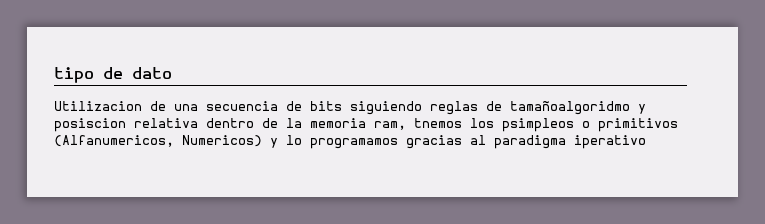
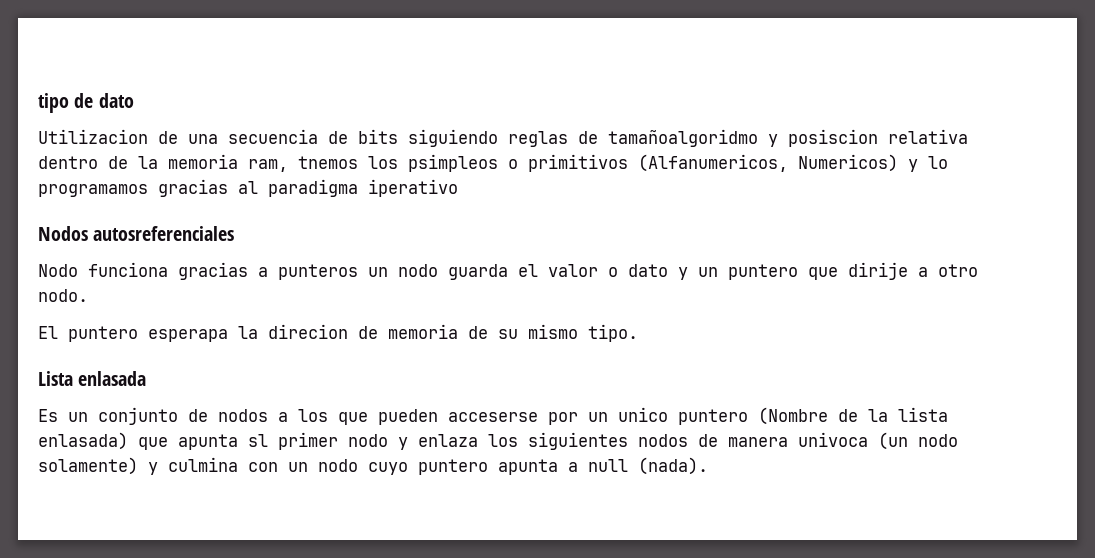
(646, 142) none -> [38,226,235,241] [38,262,978,280] [38,289,88,302] [38,324,638,342] [38,371,147,386] [38,407,948,425] [38,432,958,450] [38,457,708,475] // Nodos autosreferenciales // Nodo funciona gracias a punteros un nodo guarda el valor o dato y un puntero que dirije a otro nodo. // El puntero esperapa la direcion de memoria de su mismo tipo. // Lista enlasada // Es un conjunto de nodos a los que pueden acceserse por un unico puntero (Nombre de la lista enlasada) que apunta sl primer nodo y enlaza los siguientes nodos de manera univoca (un nodo solamente) y culmina con un nodo cuyo puntero apunta a null (nada).

